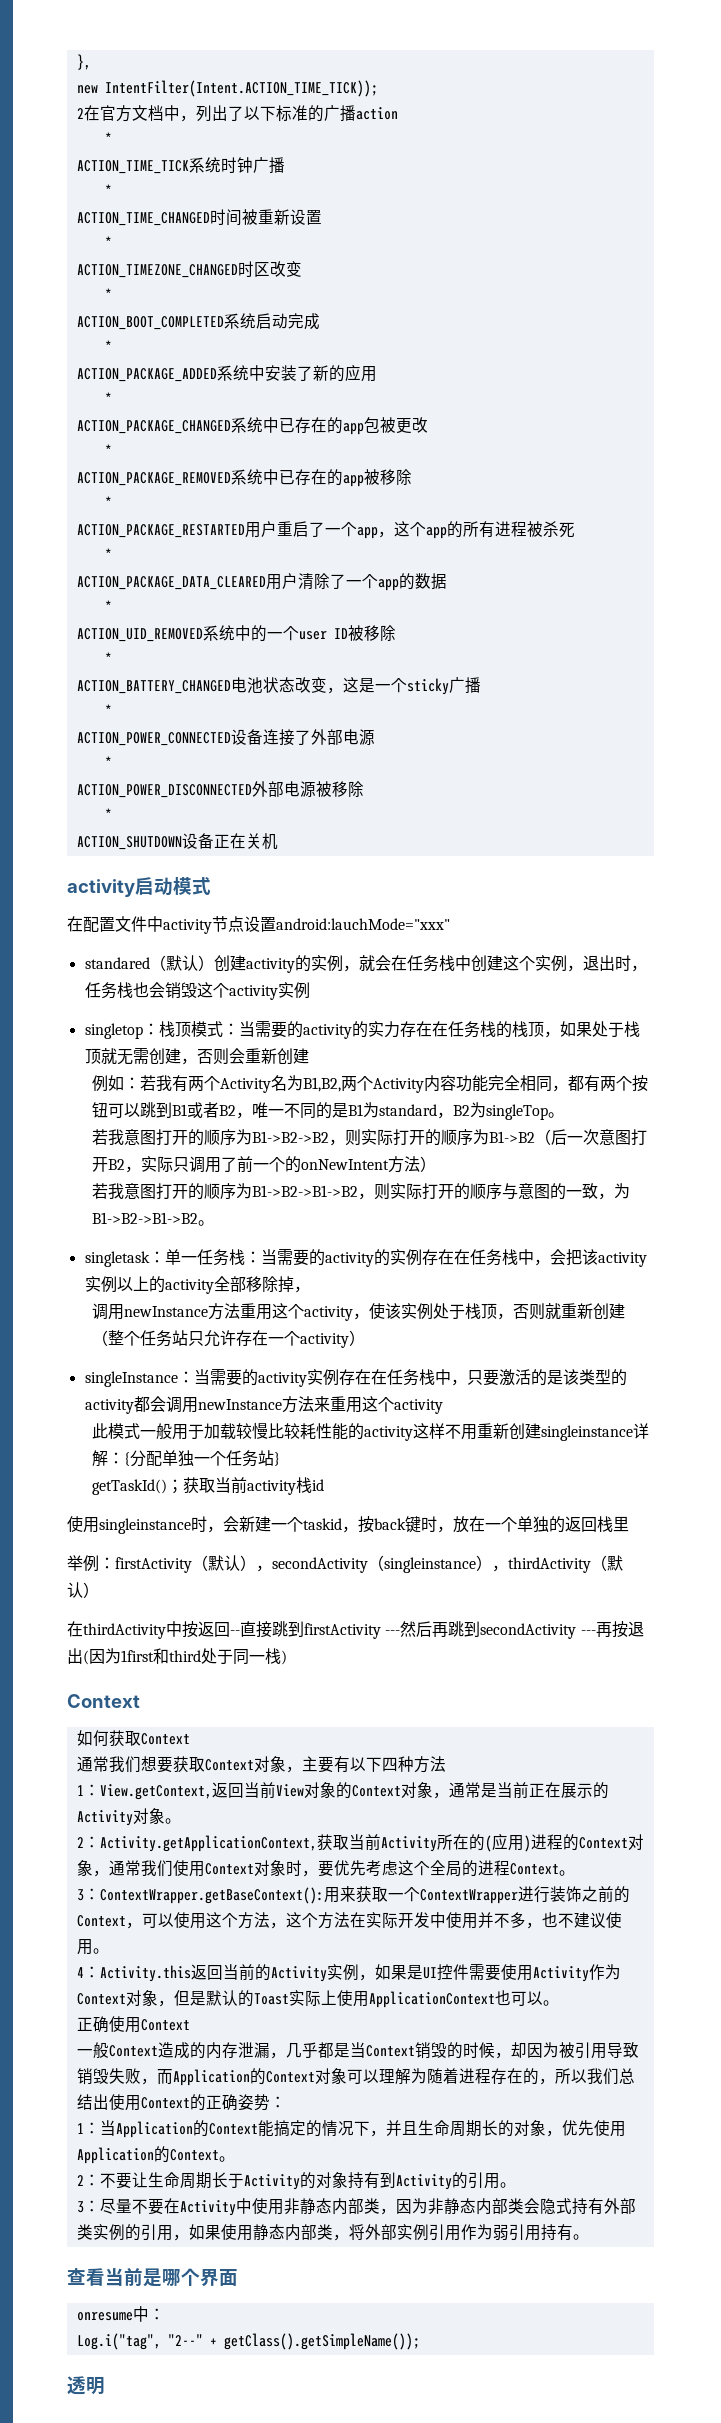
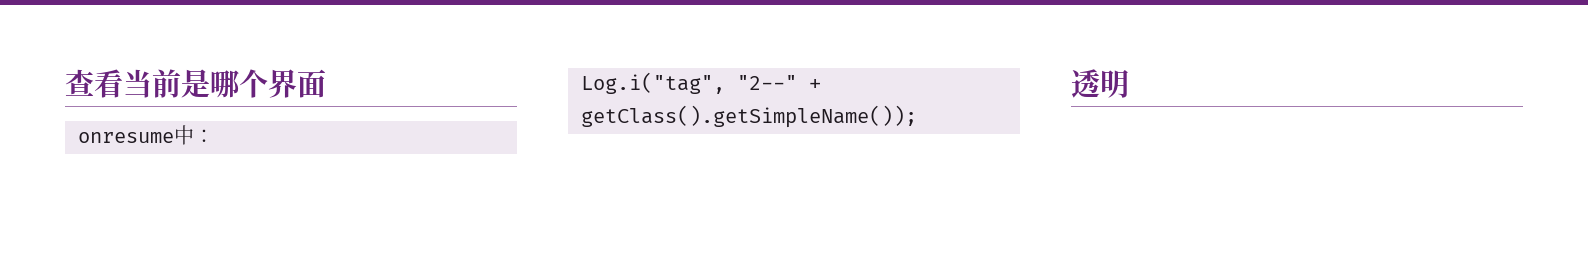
[76,54,91,70] [76,80,378,97] [76,105,398,122] [104,132,112,145] [76,157,285,174] [104,184,112,197] [76,209,322,226] [104,236,112,249] [76,261,302,278] [104,288,112,301] [76,313,320,330] [104,340,112,353] [76,364,377,382] [104,392,112,405] [76,417,428,435] [104,444,112,457] [76,469,412,487] [104,496,112,509] [76,521,575,539] [104,548,112,561] [76,573,447,591] [104,600,112,613] [76,625,396,642] [104,652,112,665] [76,677,481,695] [104,704,112,717] [76,729,375,746] [104,756,112,769] [76,781,364,798] [104,808,112,821] [76,833,278,850] [67,877,211,897] [67,916,450,934] [84,955,647,973] [84,982,310,1000] [84,1021,640,1039] [84,1048,309,1065] [92,1075,649,1093] [92,1102,565,1120] [92,1129,648,1146] [92,1156,437,1173] [92,1183,631,1200] [92,1212,215,1226] [84,1249,647,1267] [84,1276,310,1294] [92,1303,626,1321] [92,1330,366,1348] [84,1369,627,1387] [84,1396,443,1414] [92,1422,650,1441] [92,1450,281,1467] [92,1477,325,1495] [67,1516,629,1534] [67,1555,623,1573] [67,1582,99,1598] [67,1621,644,1639] [67,1648,287,1665] [67,1694,140,1708] [76,1730,190,1747] [76,1756,446,1773] [76,1782,609,1800] [76,1808,181,1826] [76,1833,644,1852] [76,1860,575,1877] [76,1886,630,1904] [76,1912,622,1929] [76,1939,109,1955] [76,1964,621,1982] [76,1990,559,2008] [76,2016,190,2033] [76,2042,639,2059] [76,2068,635,2086] [76,2094,286,2111] [76,2120,626,2138] [76,2146,235,2164] [76,2172,516,2190] [76,2198,636,2216] [76,2224,589,2241] }, // new IntentFilter(Intent.ACTION_TIME_TICK)); // 2在官方文档中，列出了以下标准的广播action // * // ACTION_TIME_TICK系统时钟广播 // * // ACTION_TIME_CHANGED时间被重新设置 // * // ACTION_TIMEZONE_CHANGED时区改变 // * // ACTION_BOOT_COMPLETED系统启动完成 // * // ACTION_PACKAGE_ADDED系统中安装了新的应用 // * // ACTION_PACKAGE_CHANGED系统中已存在的app包被更改 // * // ACTION_PACKAGE_REMOVED系统中已存在的app被移除 // * // ACTION_PACKAGE_RESTARTED用户重启了一个app，这个app的所有进程被杀死 // * // ACTION_PACKAGE_DATA_CLEARED用户清除了一个app的数据 // * // ACTION_UID_REMOVED系统中的一个user ID被移除 // * // ACTION_BATTERY_CHANGED电池状态改变，这是一个sticky广播 // * // ACTION_POWER_CONNECTED设备连接了外部电源 // * // ACTION_POWER_DISCONNECTED外部电源被移除 // * // ACTION_SHUTDOWN设备正在关机 // activity启动模式 // 在配置文件中activity节点设置android:lauchMode="xxx" // standared（默认）创建activity的实例，就会在任务栈中创建这个实例，退出时，任务栈也会销毁这个activity实例 // singletop：栈顶模式：当需要的activity的实力存在在任务栈的栈顶，如果处于栈顶就无需创建，否则会重新创建 // 例如：若我有两个Activity名为B1,B2,两个Activity内容功能完全相同，都有两个按钮可以跳到B1或者B2，唯一不同的是B1为standard，B2为singleTop。 // 若我意图打开的顺序为B1->B2->B2，则实际打开的顺序为B1->B2（后一次意图打开B2，实际只调用了前一个的onNewIntent方法） // 若我意图打开的顺序为B1->B2->B1->B2，则实际打开的顺序与意图的一致，为B1->B2->B1->B2。 // singletask：单一任务栈：当需要的activity的实例存在在任务栈中，会把该activity实例以上的activity全部移除掉， // 调用newInstance方法重用这个activity，使该实例处于栈顶，否则就重新创建（整个任务站只允许存在一个activity） // singleInstance：当需要的activity实例存在在任务栈中，只要激活的是该类型的activity都会调用newInstance方法来重用这个activity // 此模式一般用于加载较慢比较耗性能的activity这样不用重新创建singleinstance详解：{分配单独一个任务站} // getTaskId()；获取当前activity栈id // 使用singleinstance时，会新建一个taskid，按back键时，放在一个单独的返回栈里 // 举例：firstActivity（默认），secondActivity（singleinstance），thirdActivity（默认） // 在thirdActivity中按返回--直接跳到firstActivity ---然后再跳到secondActivity ---再按退出(因为1first和third处于同一栈) // Context // 如何获取Context // 通常我们想要获取Context对象，主要有以下四种方法 // 1：View.getContext,返回当前View对象的Context对象，通常是当前正在展示的Activity对象。 // 2：Activity.getApplicationContext,获取当前Activity所在的(应用)进程的Context对象，通常我们使用Context对象时，要优先考虑这个全局的进程Context。 // 3：ContextWrapper.getBaseContext():用来获取一个ContextWrapper进行装饰之前的Context，可以使用这个方法，这个方法在实际开发中使用并不多，也不建议使用。 // 4：Activity.this返回当前的Activity实例，如果是UI控件需要使用Activity作为Context对象，但是默认的Toast实际上使用ApplicationContext也可以。 // 正确使用Context // 一般Context造成的内存泄漏，几乎都是当Context销毁的时候，却因为被引用导致销毁失败，而Application的Context对象可以理解为随着进程存在的，所以我们总结出使用Context的正确姿势： // 1：当Application的Context能搞定的情况下，并且生命周期长的对象，优先使用Application的Context。 // 2：不要让生命周期长于Activity的对象持有到Activity的引用。 // 3：尽量不要在Activity中使用非静态内部类，因为非静态内部类会隐式持有外部类实例的引用，如果使用静态内部类，将外部实例引用作为弱引用持有。 // -> (65, 82) none

